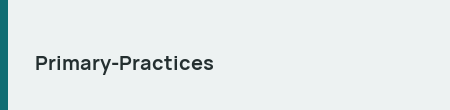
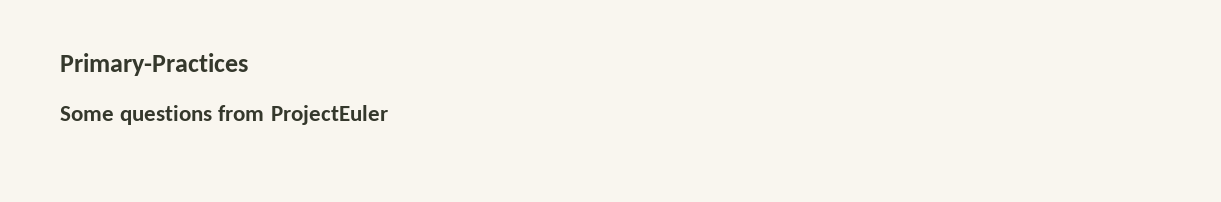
(214, 65) none -> [60,105,388,125] // Some questions from ProjectEuler

